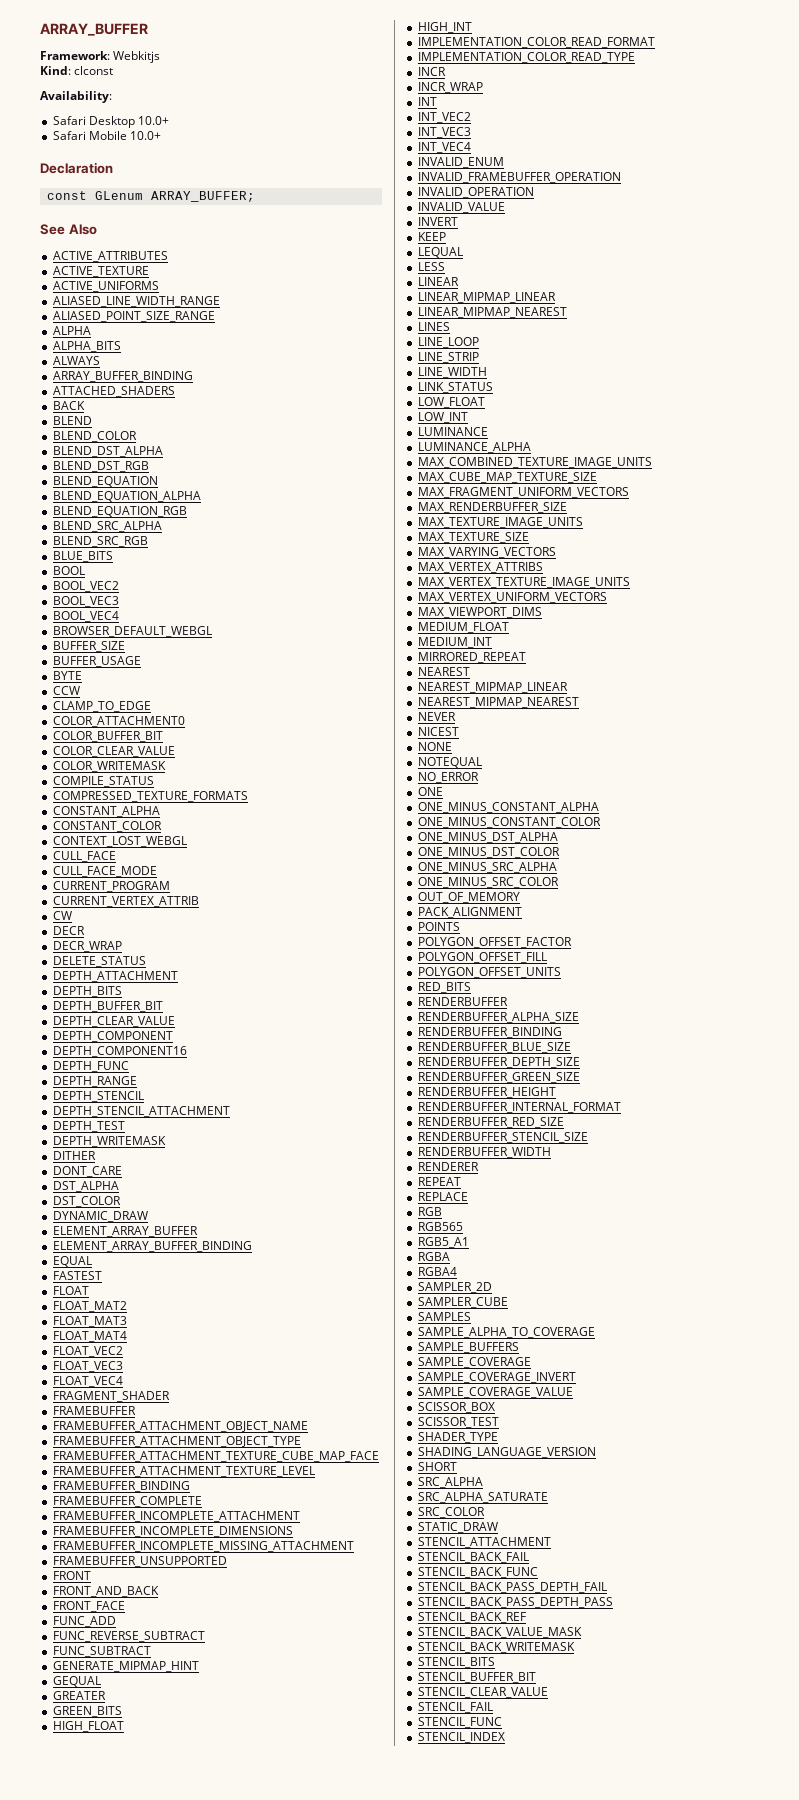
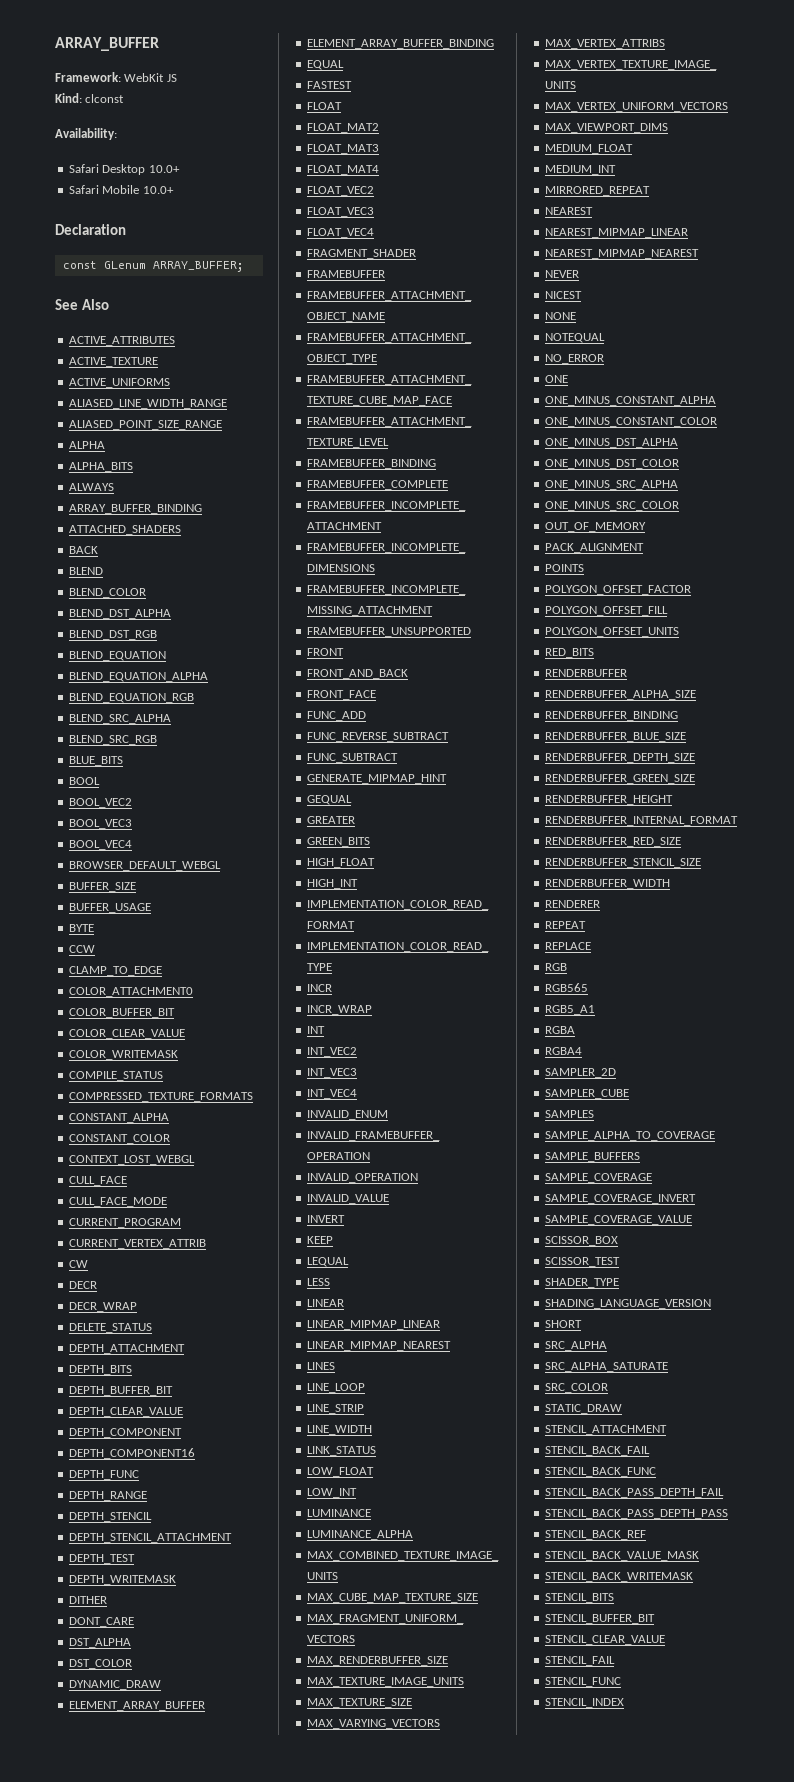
[113,51,161,63] Webkitjs -> [124,73,177,82] WebKit JS

